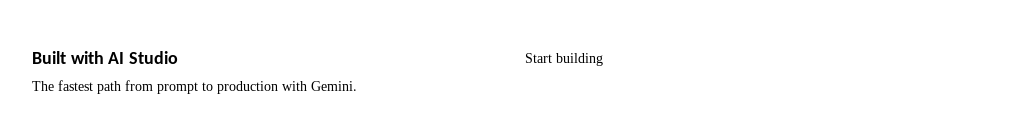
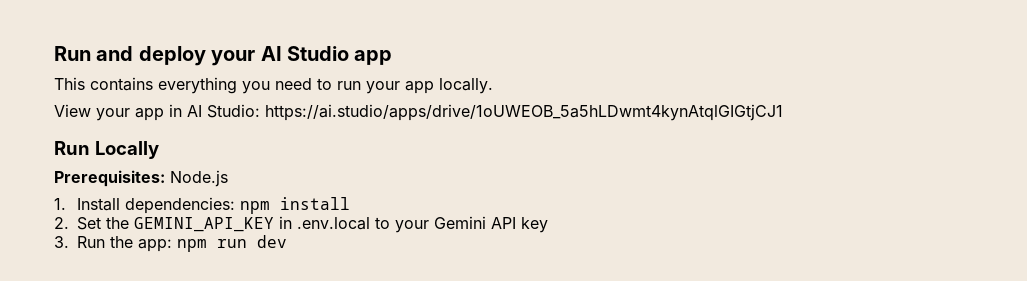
[32,51,179,64] [32,80,357,94] [525,53,603,66] Built with AI Studio // The fastest path from prompt to production with Gemini. // Start building -> [54,46,393,66] [54,77,493,94] [54,104,783,121] [54,141,159,159] [54,170,228,187] [54,197,350,214] [54,216,548,233] [54,235,287,252] Run and deploy your AI Studio app // This contains everything you need to run your app locally. // View your app in AI Studio: https://ai.studio/apps/drive/1oUWEOB_5a5hLDwmt4kynAtqlGIGtjCJ1 // Run Locally // Prerequisites: Node.js // 1. Install dependencies: npm install // 2. Set the GEMINI_API_KEY in .env.local to your Gemini API key // 3. Run the app: npm run dev

